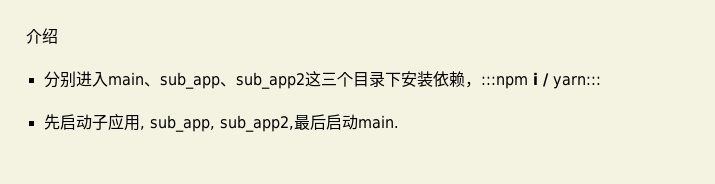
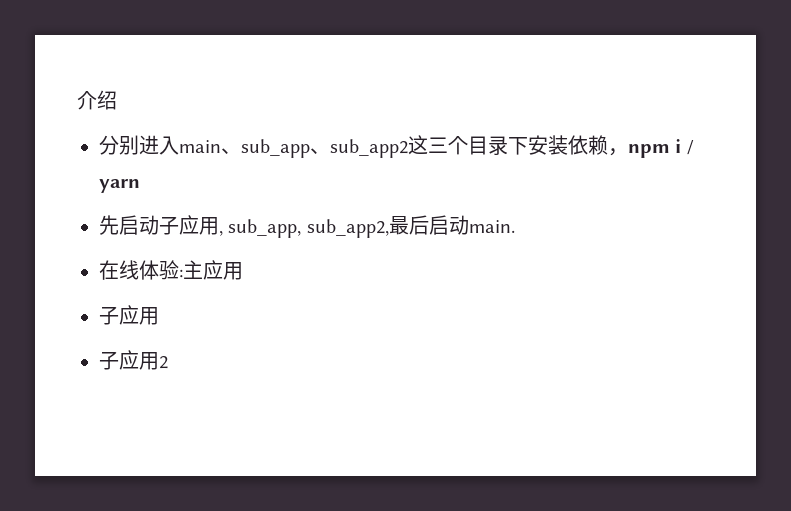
[480,76,528,89] :::npm -> [628,144,670,158] npm
[552,76,601,89] yarn::: -> [99,179,140,193] yarn
(399, 122) none -> [99,260,243,280] [99,305,159,325] [99,350,168,370] // 在线体验:主应用 // 子应用 // 子应用2

